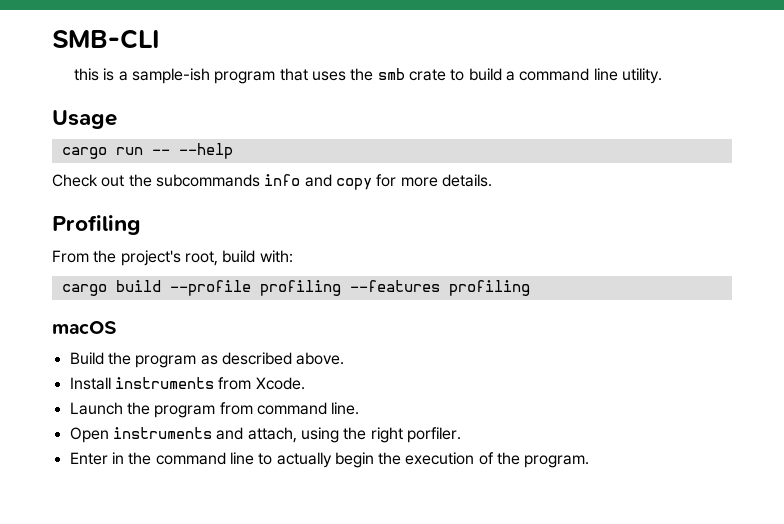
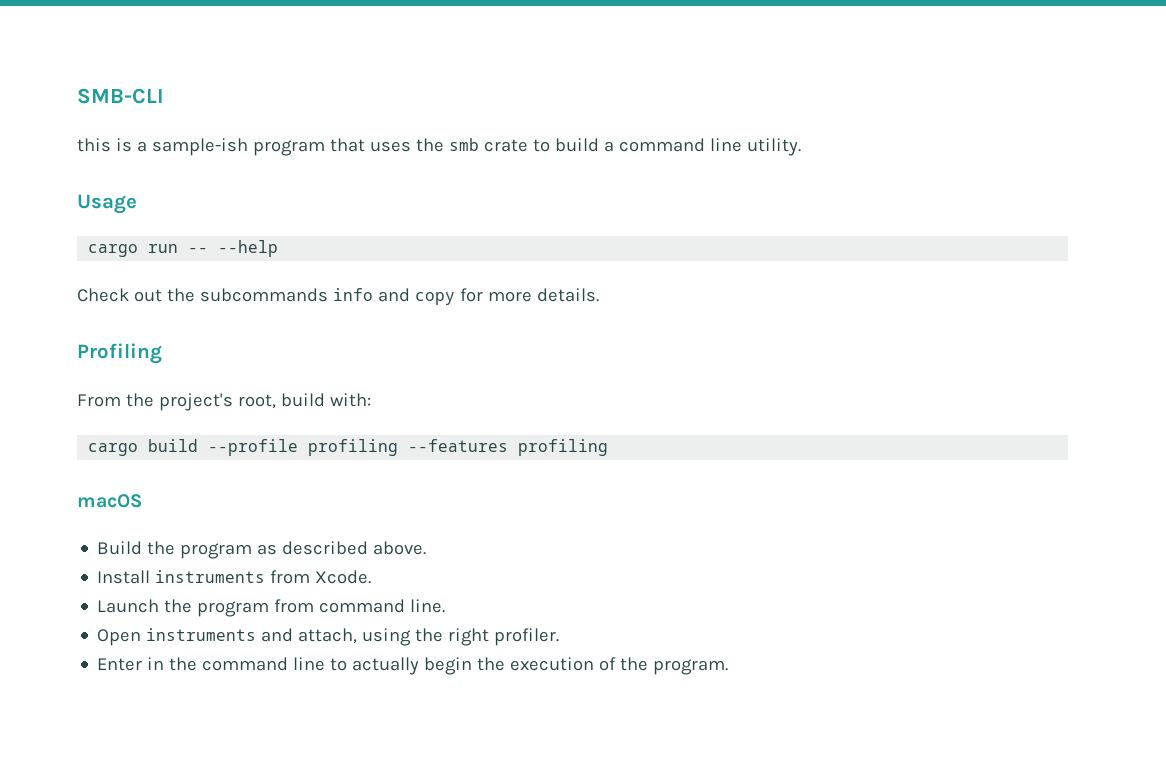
[406,427,461,443] porfiler. -> [494,628,560,646] profiler.

